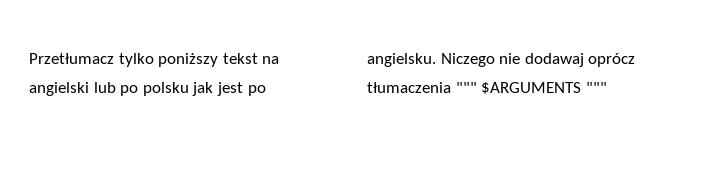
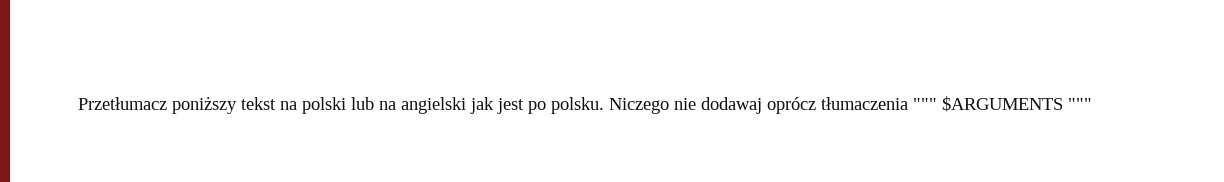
[118,53,154,67] tylko -> (167, 103) none
[29,82,189,96] angielski lub po polsku -> [302,97,466,114] polski lub na angielski
[367,53,436,67] angielsku. -> [551,97,604,114] polsku.

